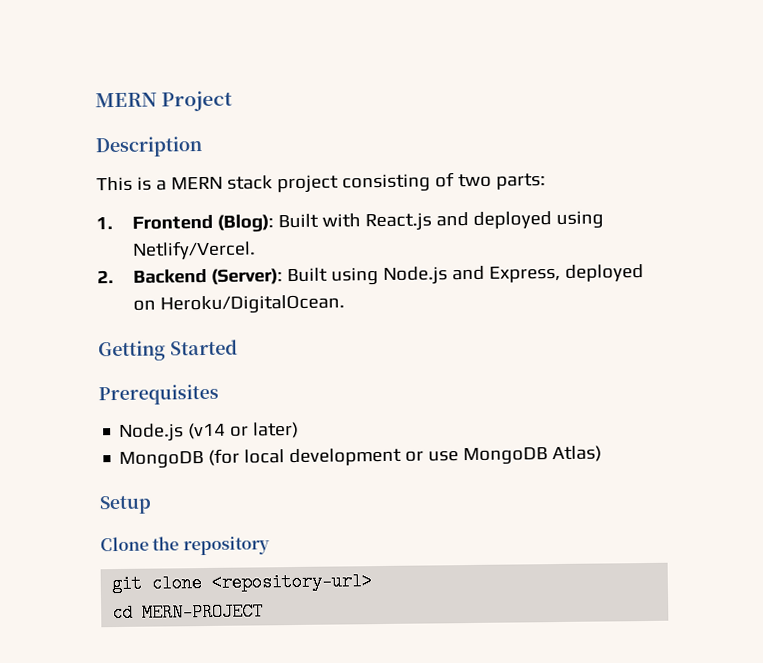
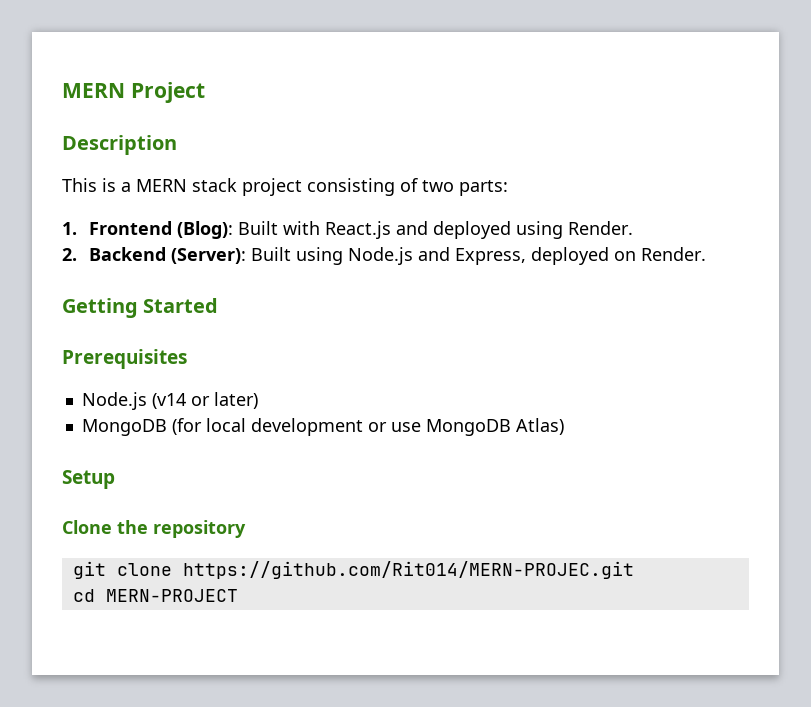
[131,240,256,260] Netlify/Vercel. -> [567,221,633,235] Render.
[159,294,345,315] Heroku/DigitalOcean. -> [640,247,706,261] Render.
[211,572,373,592] <repository-url> -> [182,561,634,579] https://github.com/Rit014/MERN-PROJEC.git

